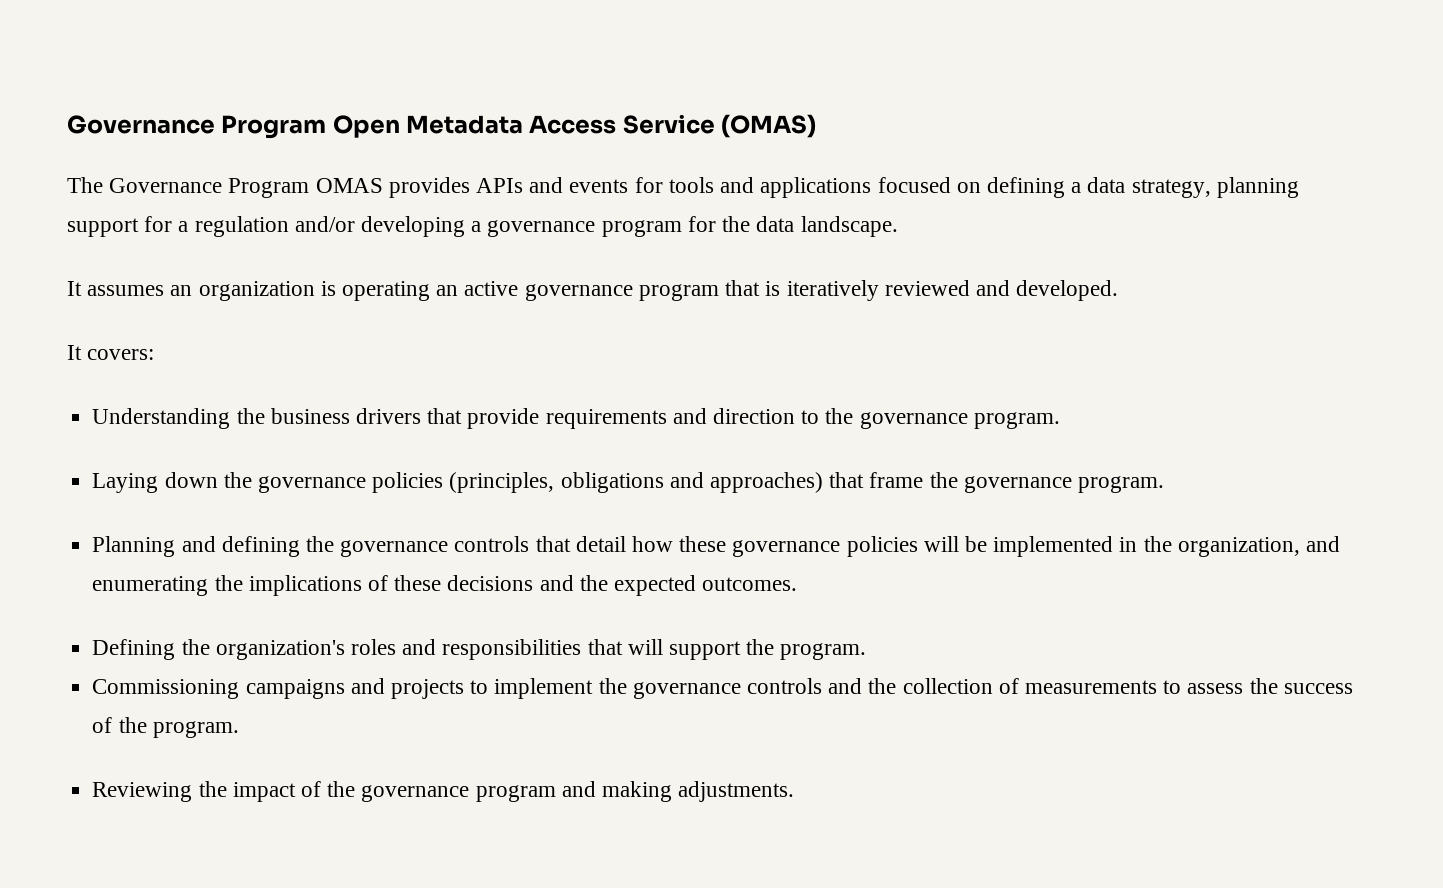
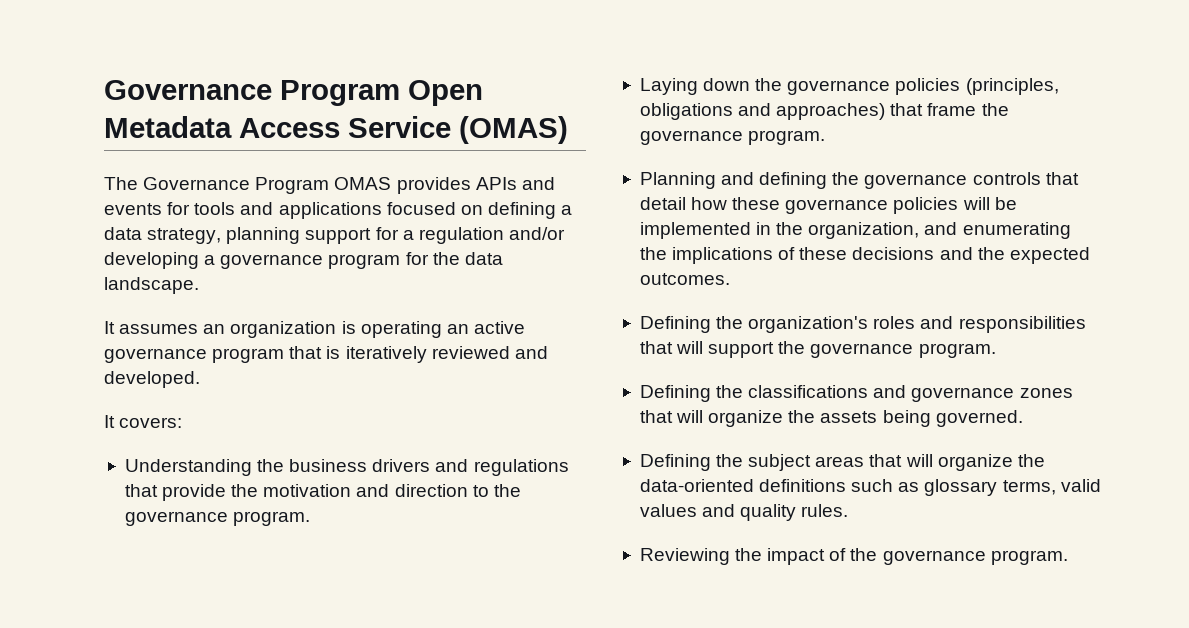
[427,408,667,429] that provide requirements -> [435,459,569,476] [124,484,352,501] and regulations that provide the motivation
[780,643,867,660] [92,678,1353,699] [92,717,239,738] program. // Commissioning campaigns and projects to implement the governance controls and the collection of measurements to assess the success of the program. -> [810,343,996,358] [639,385,1073,402] [639,410,1023,427] [639,454,1045,471] [639,479,1101,496] [639,504,849,521] governance program. // Defining the classifications and governance zones that will organize the assets being governed. // Defining the subject areas that will organize the data-oriented definitions such as glossary terms, valid values and quality rules.
[475,781,795,802] program and making adjustments. -> [990,550,1068,565] program.

